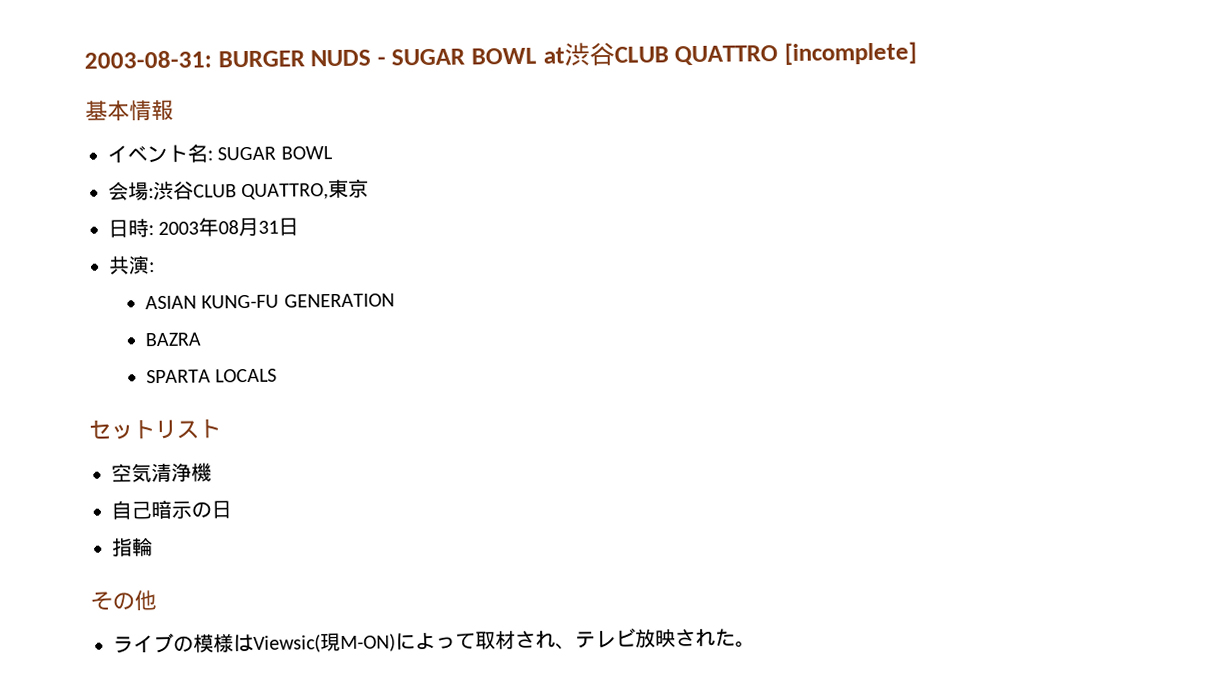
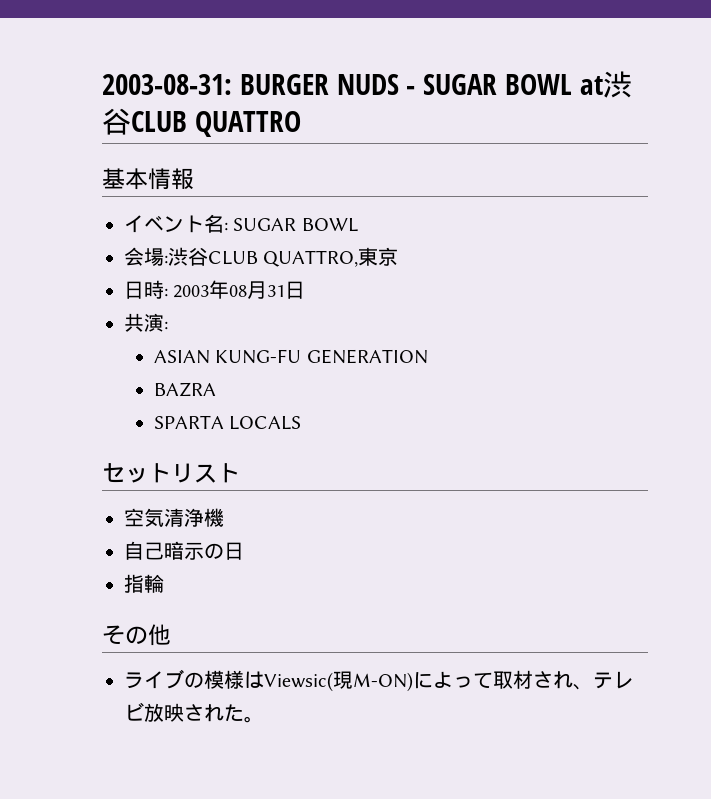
[783,41,917,65] [incomplete] -> (301, 124) none

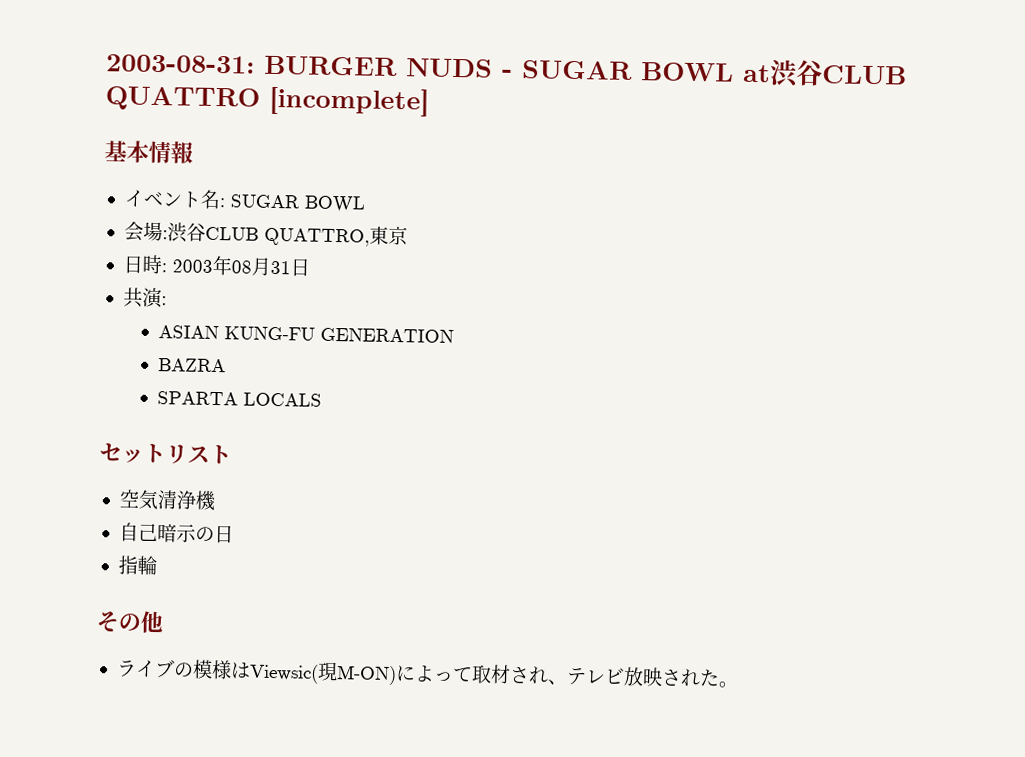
(301, 124) none -> [269,86,429,117] [incomplete]

